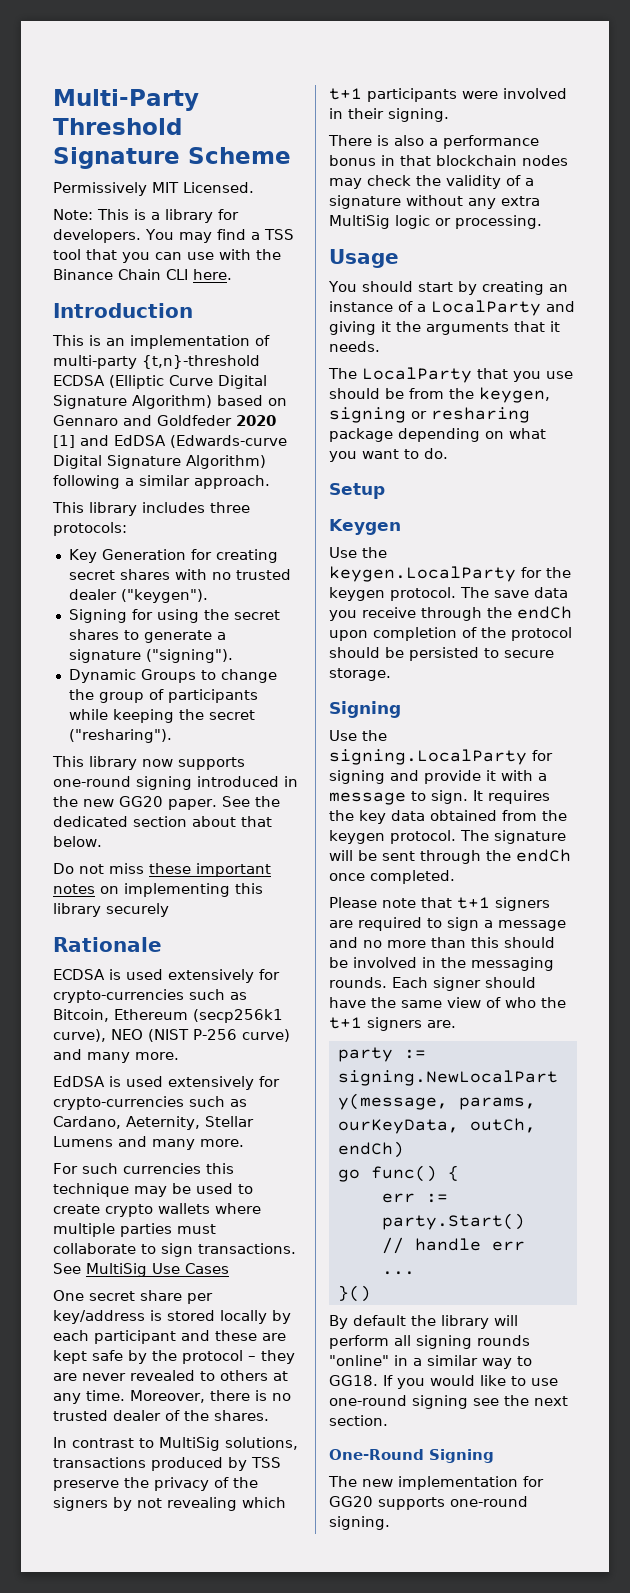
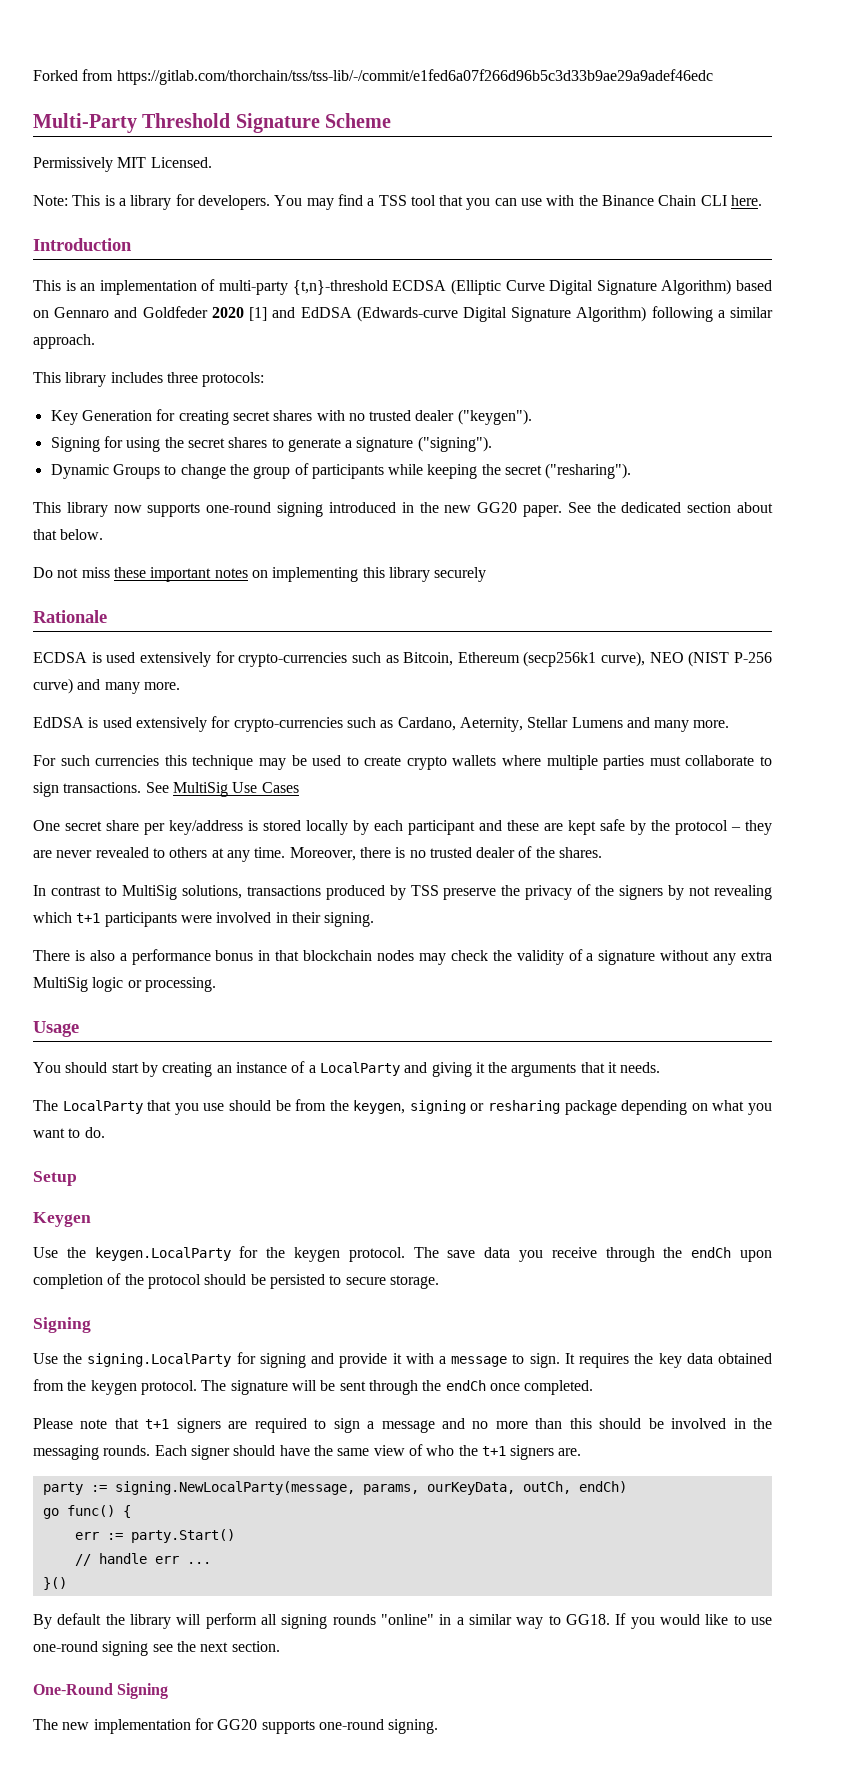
(53, 100) none -> [33,69,713,85] Forked from https://gitlab.com/thorchain/tss/tss-lib/-/commit/e1fed6a07f266d96b5c3d33b9ae29a9adef46edc //

